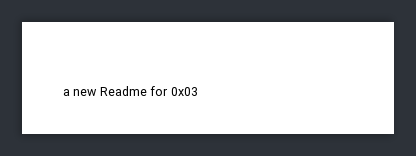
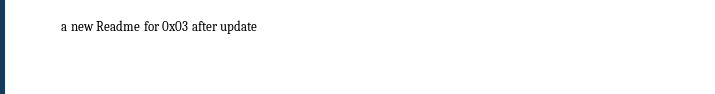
(198, 91) none -> [191,20,258,34] after update

